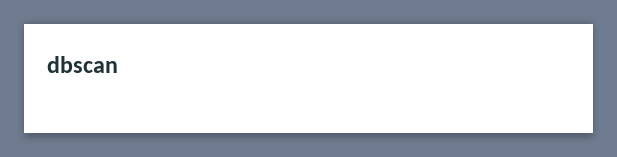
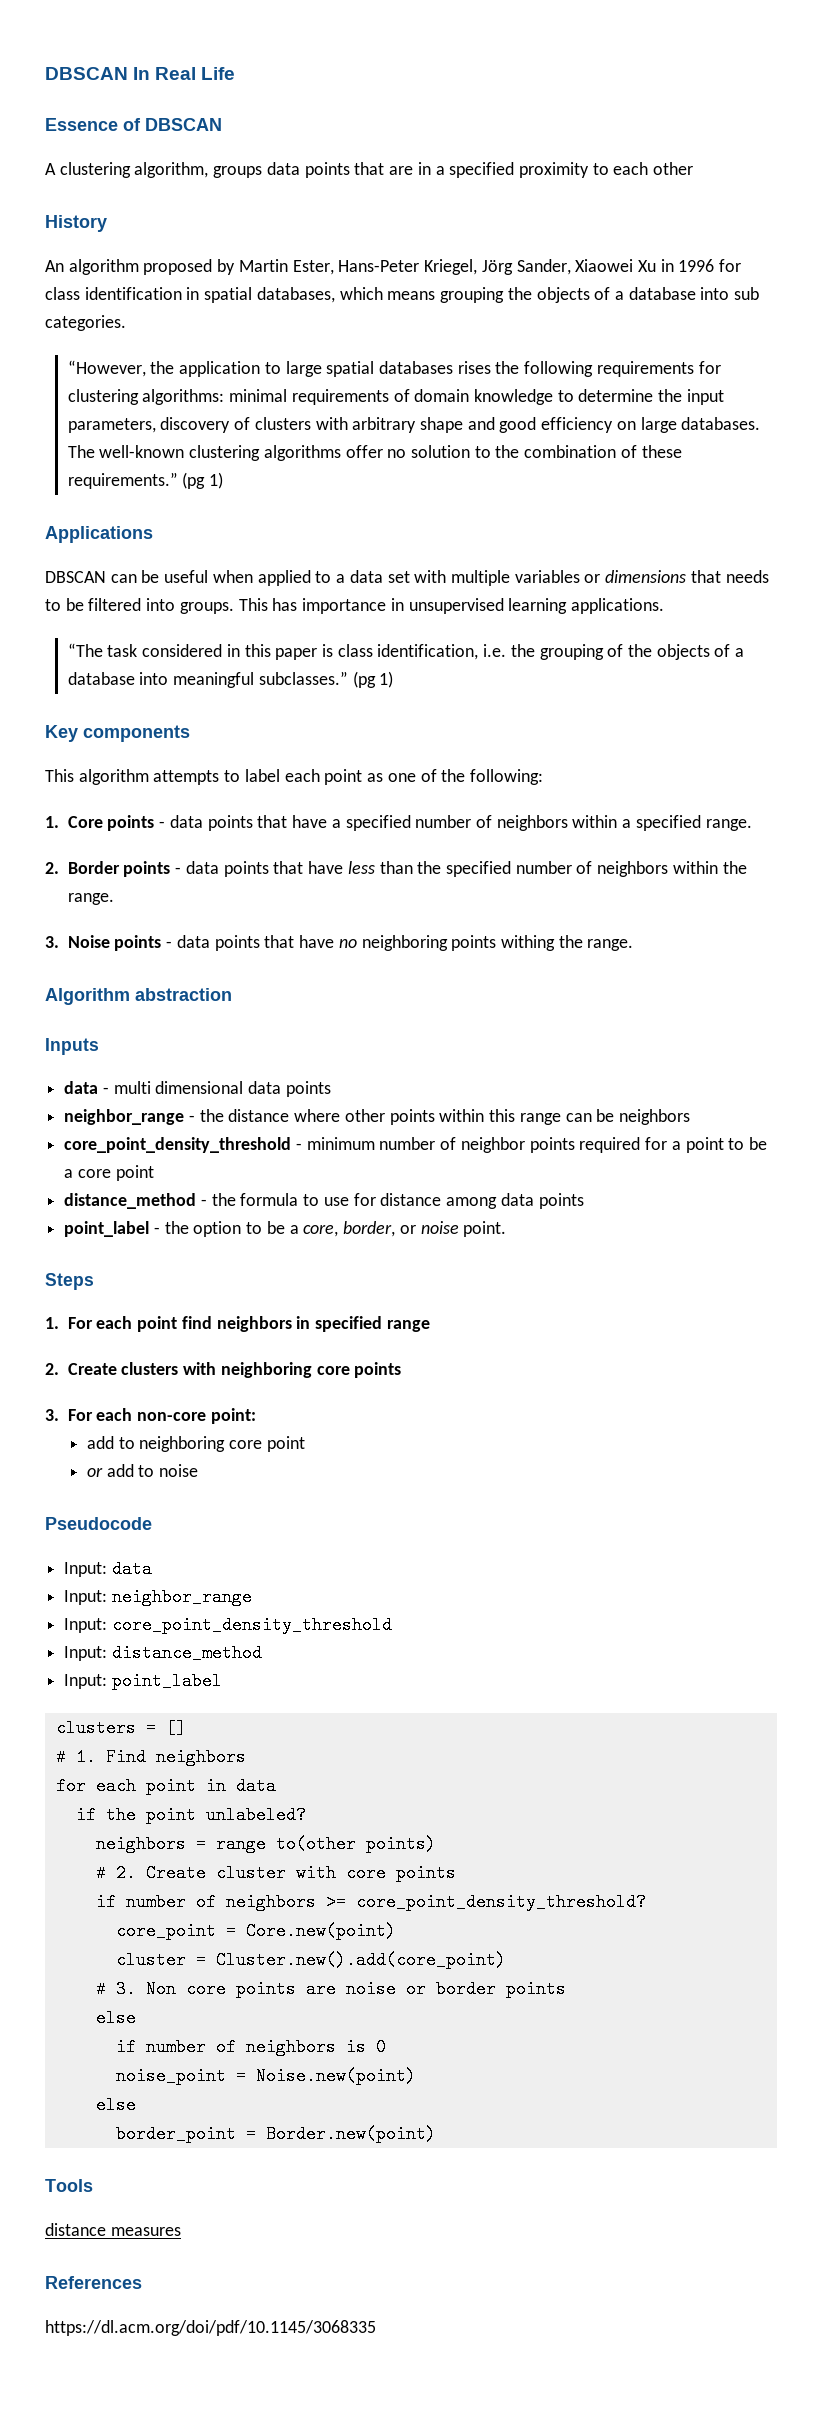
[47,56,118,73] dbscan -> [45,67,236,80] [45,118,222,131] [45,162,694,178] [45,215,107,232] [45,259,742,275] [45,287,760,303] [45,315,126,331] [67,360,721,377] [67,389,724,405] [67,417,761,433] [67,445,682,461] [67,472,224,489] [45,526,153,543] [45,570,769,586] [45,598,664,614] [67,643,745,660] [67,671,394,688] [45,725,190,742] [45,769,543,785] [45,815,752,831] [45,861,747,877] [67,893,114,905] [45,935,634,951] [45,988,232,1005] [45,1038,99,1055] [64,1081,331,1097] [64,1109,690,1125] [64,1137,767,1153] [64,1165,154,1181] [64,1193,584,1209] [64,1221,507,1237] [45,1273,94,1290] [45,1316,430,1332] [45,1362,402,1378] [45,1408,256,1424] [86,1436,305,1452] [86,1464,199,1477] [45,1517,152,1530] [64,1560,152,1578] [64,1588,252,1606] [64,1616,392,1634] [64,1644,262,1662] [64,1672,222,1690] [55,1719,186,1737] [55,1748,246,1766] [55,1777,276,1795] [75,1806,306,1824] [95,1835,436,1853] [95,1864,456,1882] [95,1893,646,1911] [115,1922,396,1940] [115,1951,506,1969] [95,1980,566,1998] [95,2009,136,2027] [115,2038,386,2056] [115,2067,416,2085] [95,2096,136,2114] [115,2125,436,2143] [45,2179,93,2192] [45,2223,181,2236] [45,2276,142,2289] [45,2320,376,2336] DBSCAN In Real Life // Essence of DBSCAN // A clustering algorithm, groups data points that are in a specified proximity to each other // History // An algorithm proposed by Martin Ester, Hans-Peter Kriegel, Jörg Sander, Xiaowei Xu in 1996 for class identification in spatial databases, which means grouping the objects of a database into sub categories. // “However, the application to large spatial databases rises the following requirements for clustering algorithms: minimal requirements of domain knowledge to determine the input parameters, discovery of clusters with arbitrary shape and good efficiency on large databases. The well-known clustering algorithms offer no solution to the combination of these requirements.” (pg 1) // Applications // DBSCAN can be useful when applied to a data set with multiple variables or dimensions that needs to be filtered into groups. This has importance in unsupervised learning applications. // “The task considered in this paper is class identification, i.e. the grouping of the objects of a database into meaningful subclasses.” (pg 1) // Key components // This algorithm attempts to label each point as one of the following: // 1. Core points - data points that have a specified number of neighbors within a specified range. // 2. Border points - data points that have less than the specified number of neighbors within the range. // 3. Noise points - data points that have no neighboring points withing the range. // Algorithm abstraction // Inputs // data - multi dimensional data points // neighbor_range - the distance where other points within this range can be neighbors // core_point_density_threshold - minimum number of neighbor points required for a point to be a core point // distance_method - the formula to use for distance among data points // point_label - the option to be a core, border, or noise point. // Steps // 1. For each point find neighbors in specified range // 2. Create clusters with neighboring core points // 3. For each non-core point: // add to neighboring core point // or add to noise // Pseudocode // Input: data // Input: neighbor_range // Input: core_point_density_threshold // Input: distance_method // Input: point_label // clusters = [] // # 1. Find neighbors // for each point in data // if the point unlabeled? // neighbors = range to(other points) // # 2. Create cluster with core points // if number of neighbors >= core_point_density_threshold? // core_point = Core.new(point) // cluster = Cluster.new().add(core_point) // # 3. Non core points are noise or border points // else // if number of neighbors is 0 // noise_point = Noise.new(point) // else // border_point = Border.new(point) // Tools // distance measures // References // https://dl.acm.org/doi/pdf/10.1145/3068335

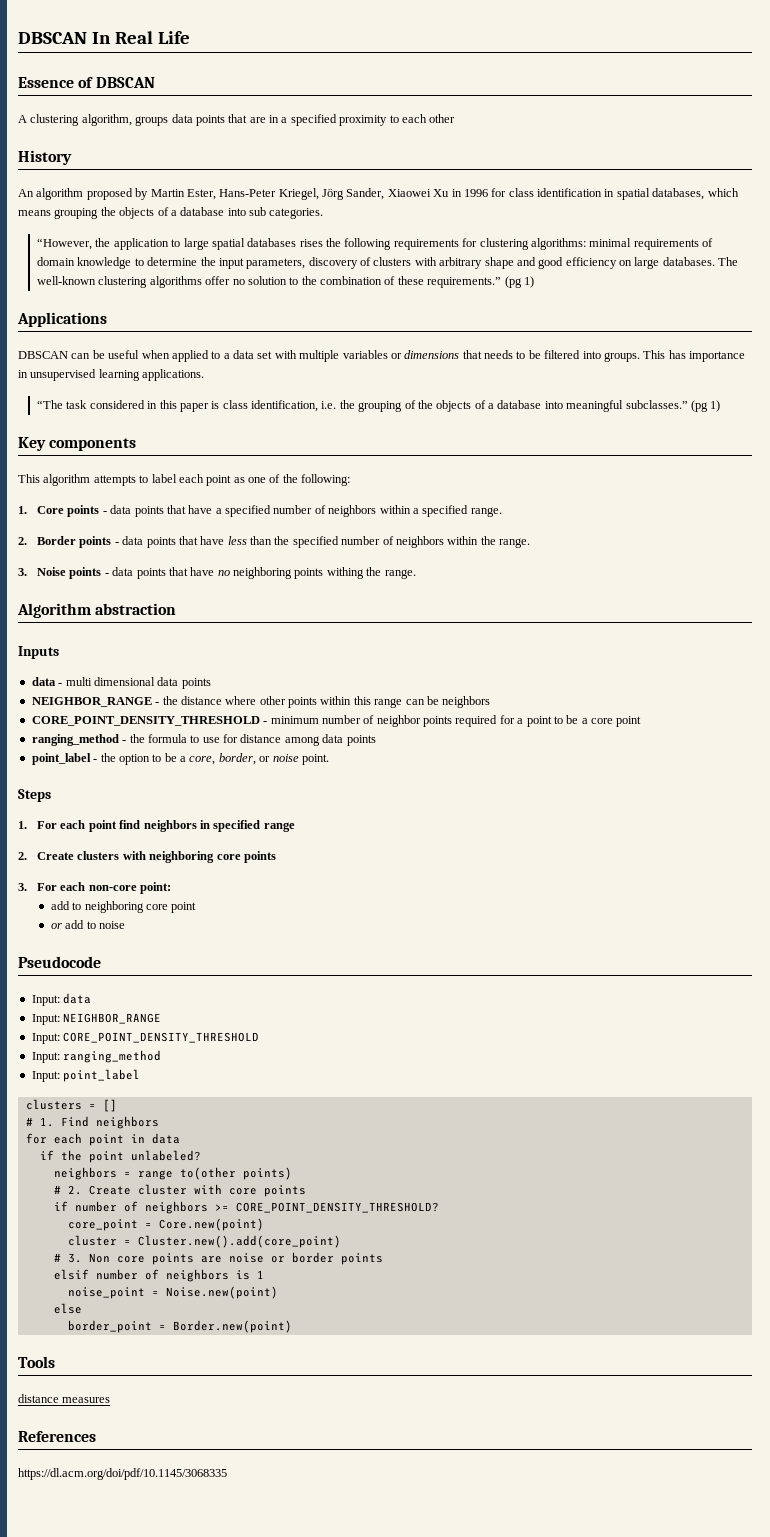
[64,1109,185,1125] neighbor_range -> [31,697,152,707] NEIGHBOR_RANGE
[64,1137,292,1153] core_point_density_threshold -> [31,716,260,726] CORE_POINT_DENSITY_THRESHOLD
[64,1193,197,1209] distance_method -> [31,734,119,746] ranging_method
[111,1588,252,1606] [64,1616,392,1634] [64,1644,262,1662] neighbor_range // Input: core_point_density_threshold // Input: distance_method -> [63,1013,162,1024] [31,1032,260,1044] [31,1050,162,1063] NEIGHBOR_RANGE // Input: CORE_POINT_DENSITY_THRESHOLD // Input: ranging_method
[355,1893,646,1911] core_point_density_threshold? -> [235,1202,439,1213] CORE_POINT_DENSITY_THRESHOLD?
[95,2009,136,2027] [115,2038,136,2056] else // if -> [53,1269,89,1280] elsif
[375,2038,386,2056] 0 -> [256,1270,264,1279] 1

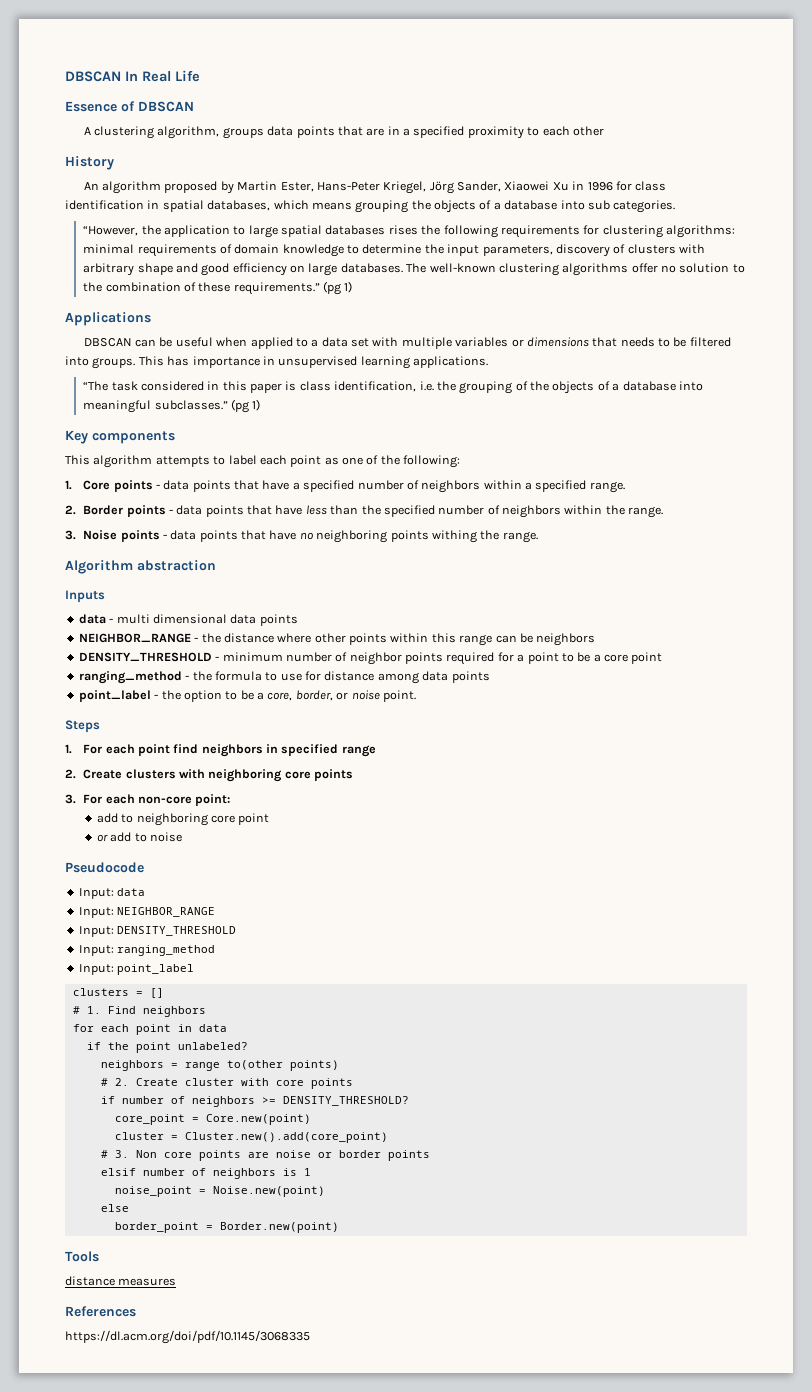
[31,716,260,726] CORE_POINT_DENSITY_THRESHOLD -> [78,652,212,662] DENSITY_THRESHOLD
[63,1032,260,1043] CORE_POINT_DENSITY_THRESHOLD -> [117,926,237,936] DENSITY_THRESHOLD
[235,1202,439,1213] CORE_POINT_DENSITY_THRESHOLD? -> [282,1096,409,1106] DENSITY_THRESHOLD?

